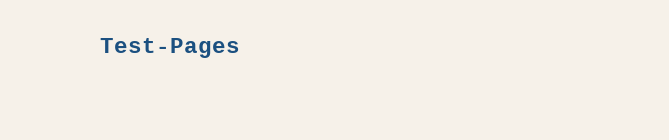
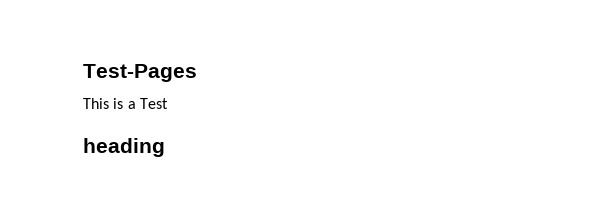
(240, 48) none -> [83,98,168,109] [83,138,165,157] // This is a Test // heading

